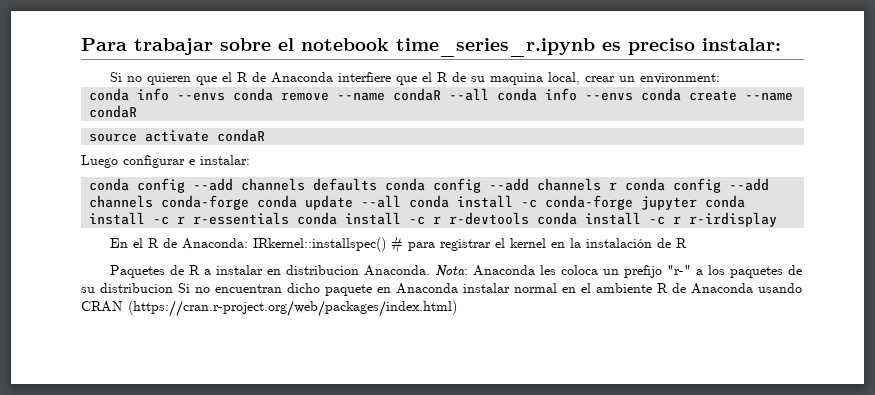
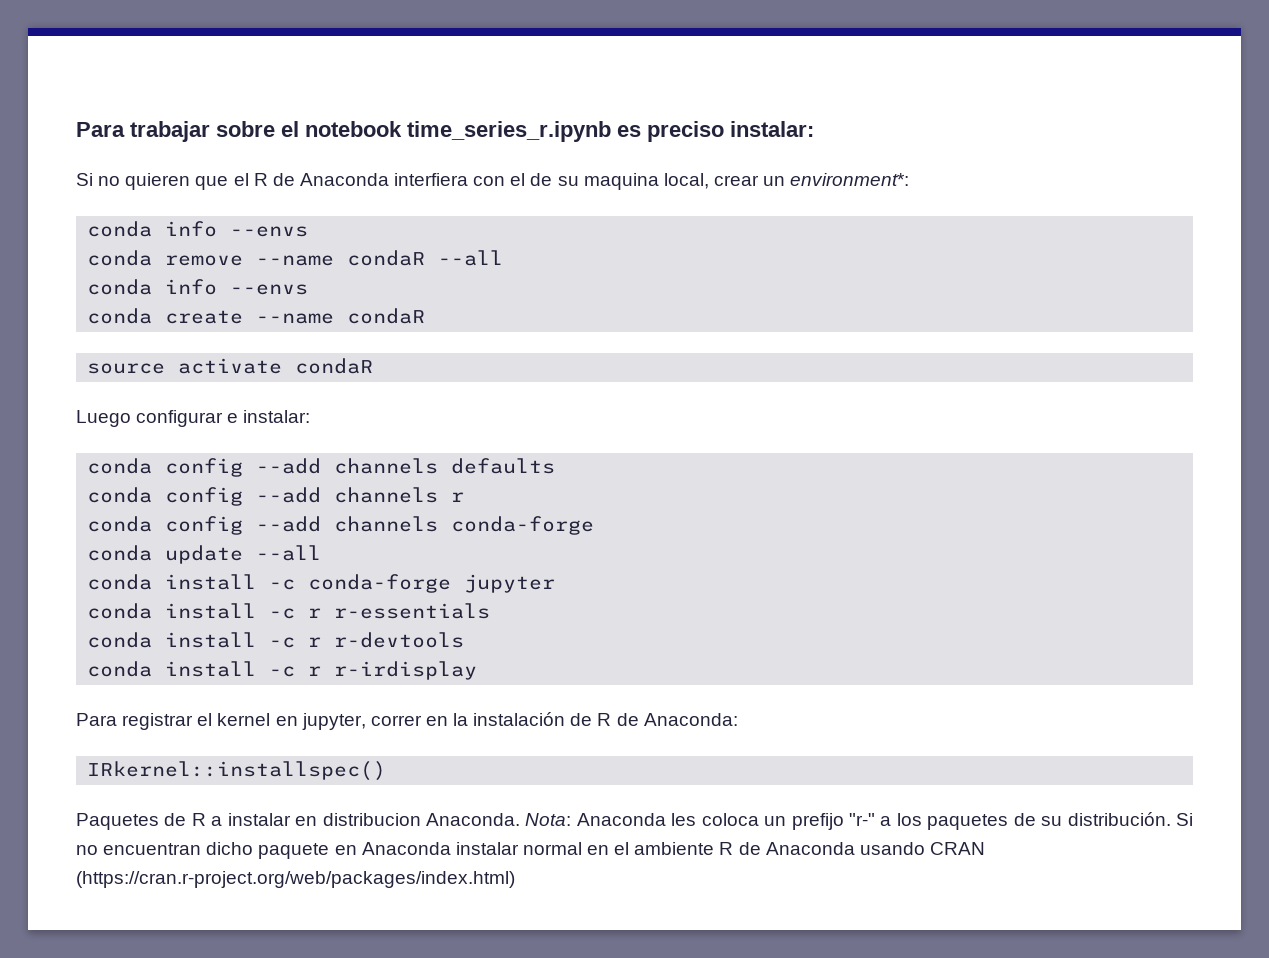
[338,72,449,85] interfiere que el R -> [394,173,526,186] interfiera con el
[640,73,721,84] [89,88,226,101] environment: // conda info --envs -> [790,173,910,186] [87,221,309,237] environment*: // conda info --envs //
[497,88,634,101] conda info --envs -> [87,279,309,295] // conda info --envs //
(378, 184) none -> (556, 466) //
(618, 186) none -> (465, 497) //
(250, 202) none -> (595, 525) //
(402, 201) none -> (322, 553) //
(698, 203) none -> (556, 583) //
(290, 218) none -> (491, 611) //
(530, 218) none -> (465, 640) //
[110,236,436,254] En el R de Anaconda: IRkernel::installspec() # para -> [76,713,117,726] Para
(566, 245) none -> [301,713,448,730] jupyter, correr en
(688, 243) none -> [616,713,738,726] [87,761,387,781] de Anaconda: // IRkernel::installspec()
[100,283,173,293] distribucion -> [1067,812,1171,826] distribución.

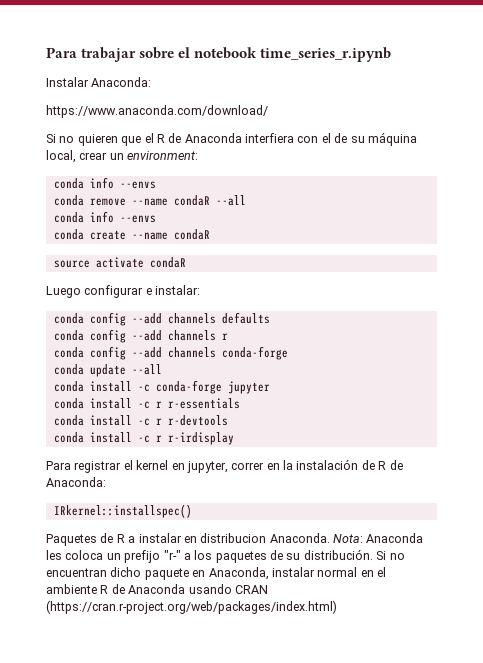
[617,121,814,142] es preciso instalar: -> [46,77,152,87] [46,105,268,118] // Instalar Anaconda: // https://www.anaconda.com/download/
[583,173,659,190] maquina -> [367,132,417,146] máquina
[790,173,910,186] environment*: -> [127,151,199,160] environment:
[361,842,451,855] Anaconda -> [208,567,269,580] Anaconda,

